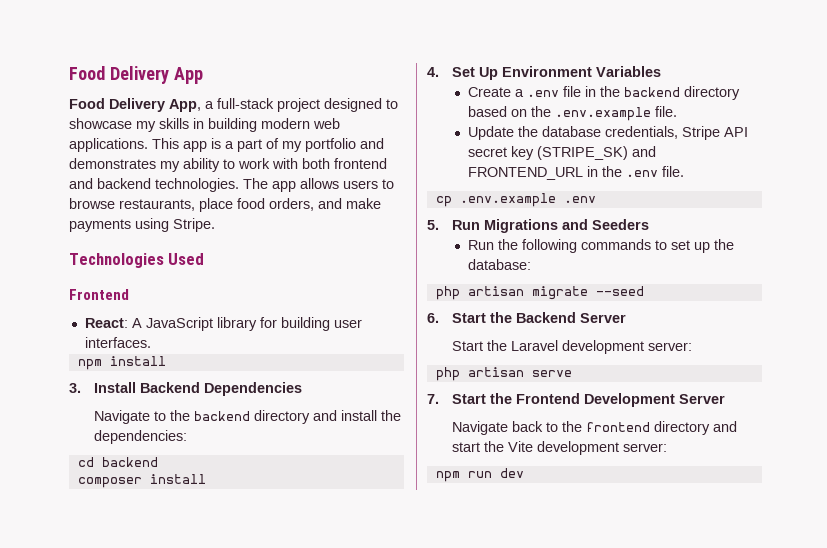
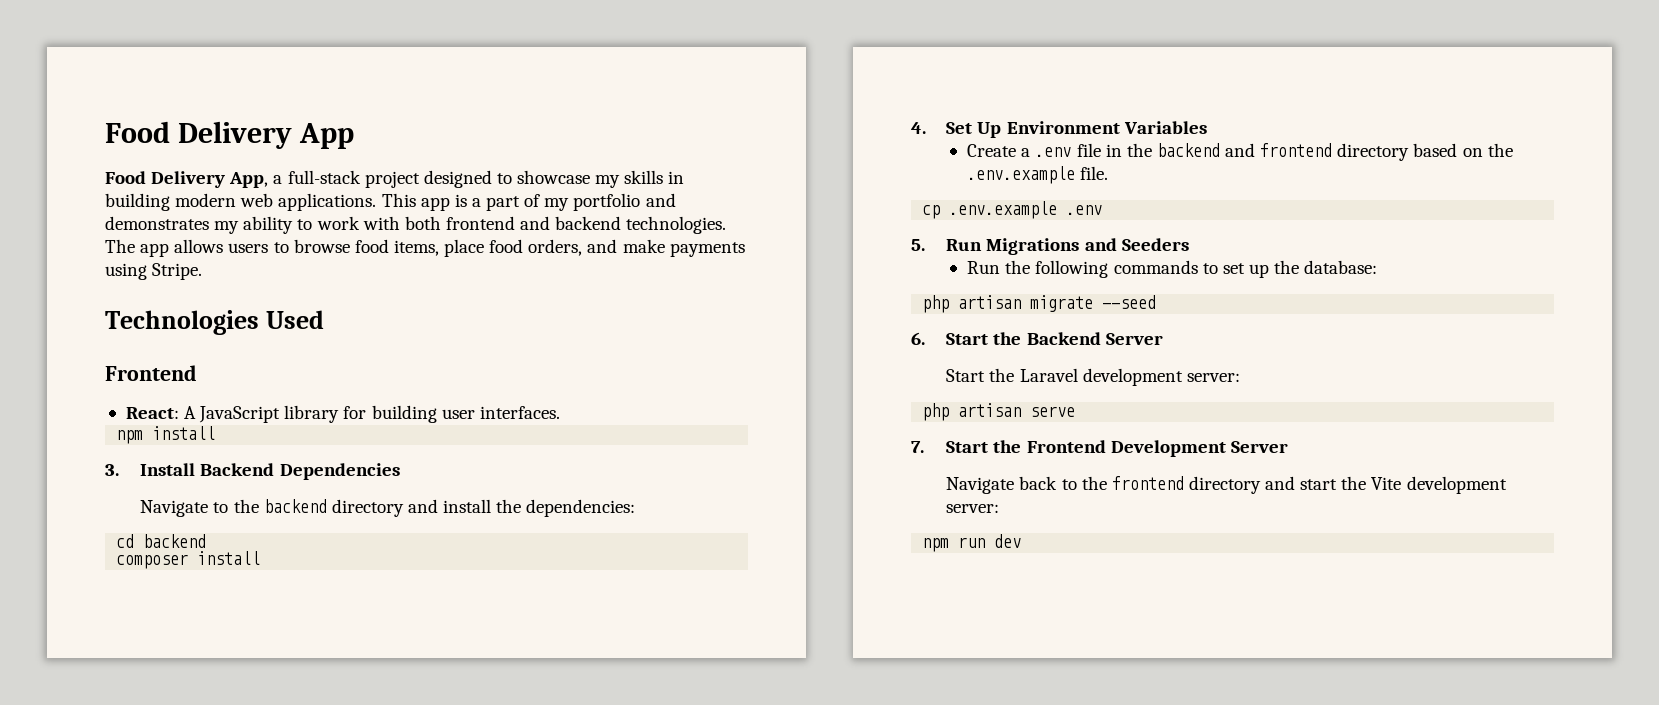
[119,199,195,211] restaurants, -> [354,239,439,256] food items,
(680, 92) none -> [1225,143,1333,157] and frontend
[467,126,748,140] [467,146,656,160] [467,166,684,180] // Update the database credentials, Stripe API secret key (STRIPE_SK) and FRONTEND_URL in the .env file. -> (1109, 173) none

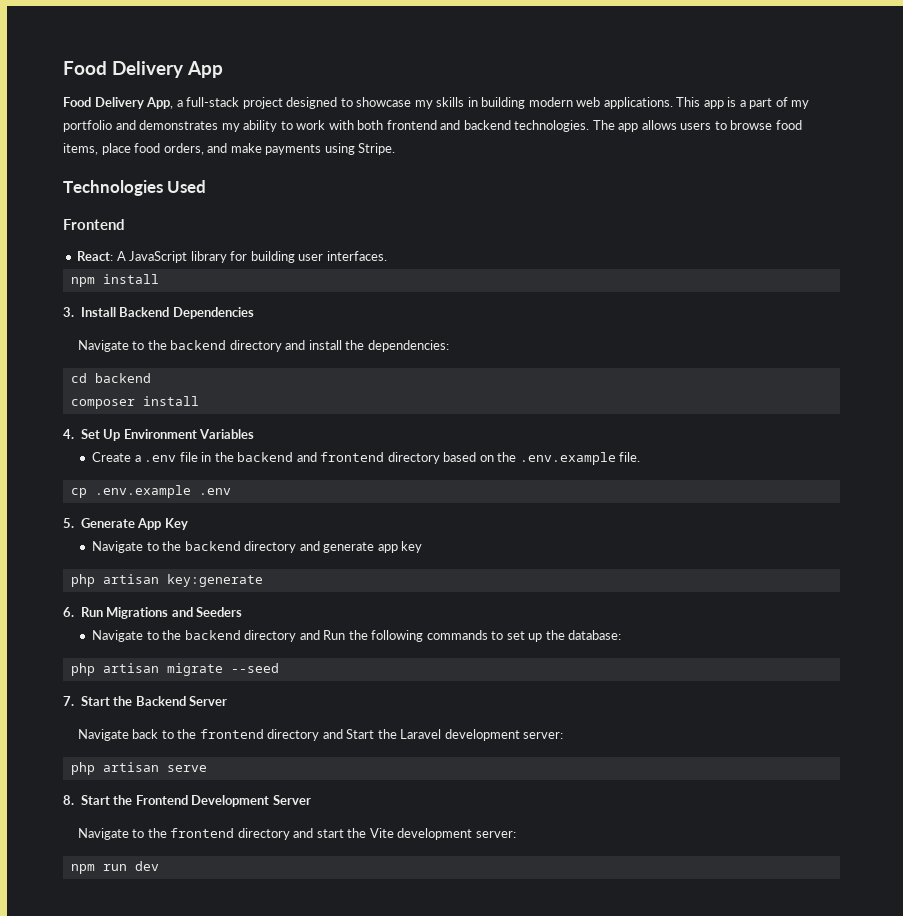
[946,238,1189,255] Run Migrations and Seeders // -> [80,518,188,530] [92,541,423,553] [70,574,263,587] [63,607,243,619] [92,630,320,642] Generate App Key // Navigate to the backend directory and generate app key // php artisan key:generate // 6. Run Migrations and Seeders // Navigate to the backend directory and
[911,332,925,345] 6. -> [63,696,74,706] 7.
(1163, 339) none -> [77,729,343,741] Navigate back to the frontend directory and
[911,441,924,453] 7. -> [63,795,74,805] 8.
[1019,476,1058,490] back -> (129, 834) none

